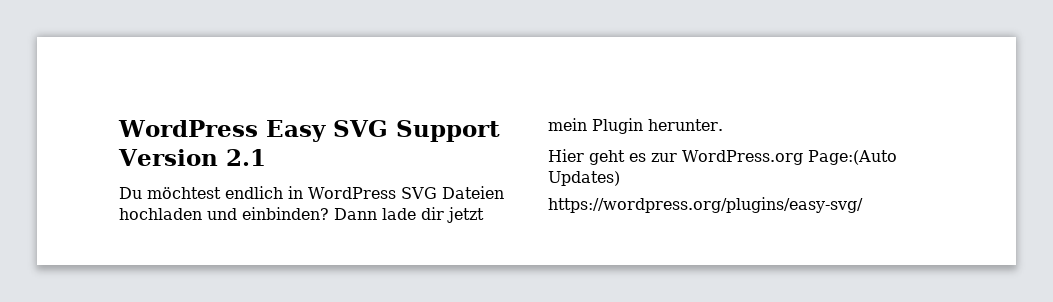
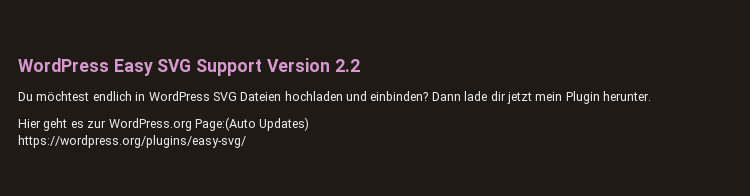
[225,149,266,166] 2.1 -> [334,59,360,72] 2.2

